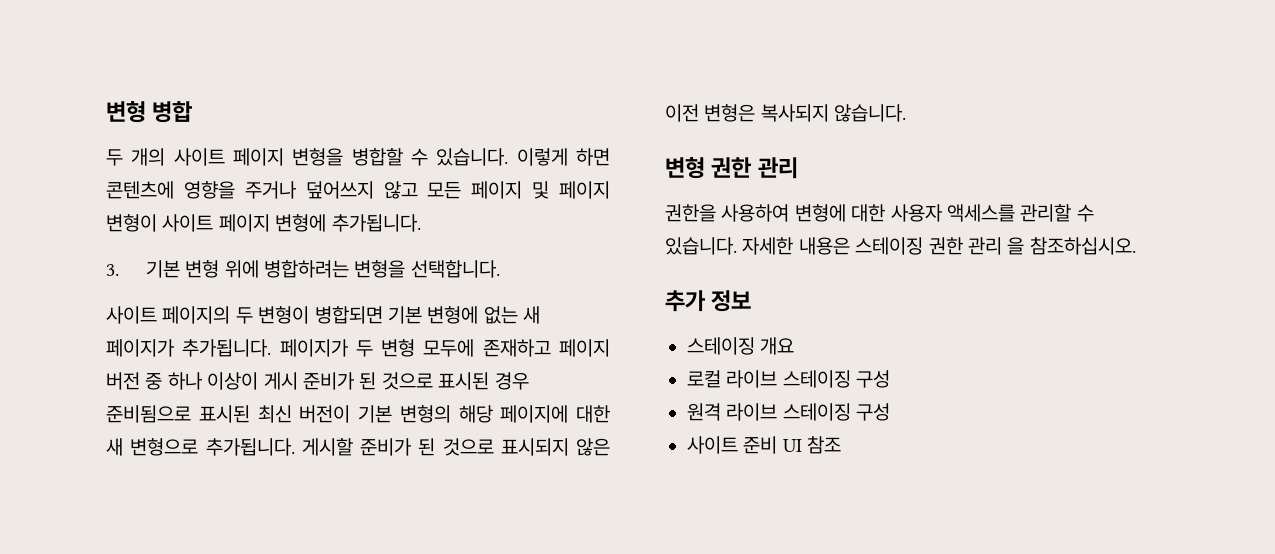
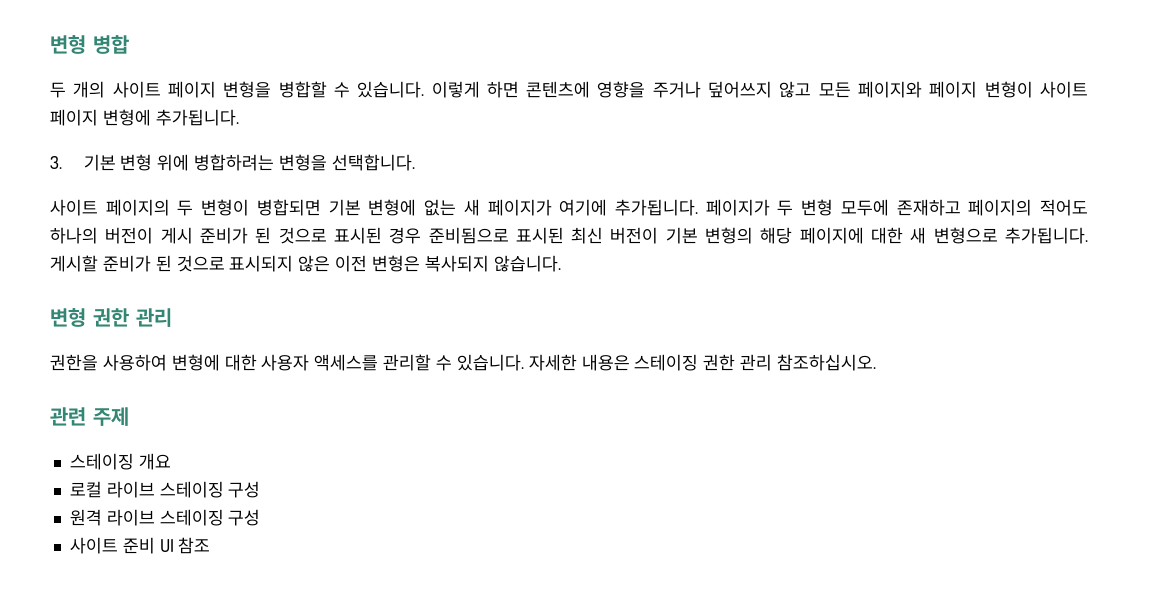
[471,181,550,199] 페이지 및 -> [858,81,923,98] 페이지와
(174, 348) none -> [559,199,608,216] 여기에
[559,339,610,357] [106,372,259,390] 페이지 버전 중 하나 이상이 -> [968,199,1088,216] [50,227,154,244] 페이지의 적어도 하나의 버전이
[1007,237,1025,255] 을 -> (773, 362) none
[665,290,752,312] 추가 정보 -> [50,407,129,426] 관련 주제

